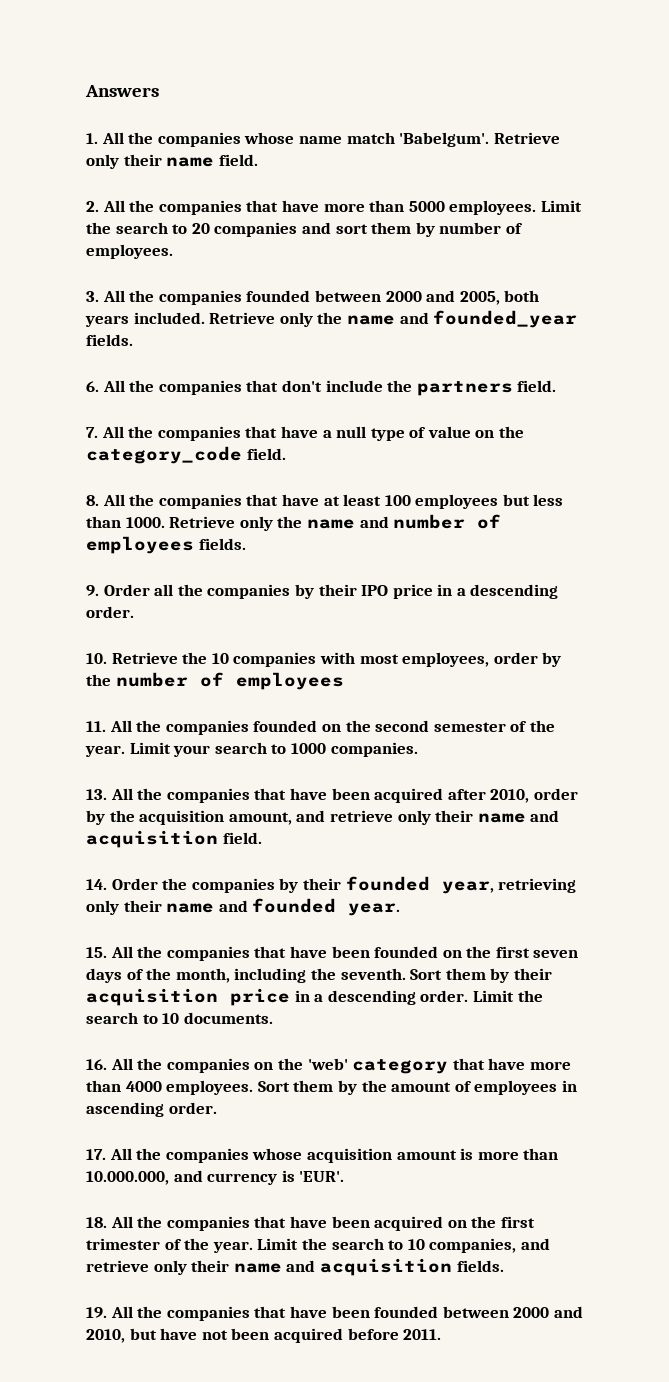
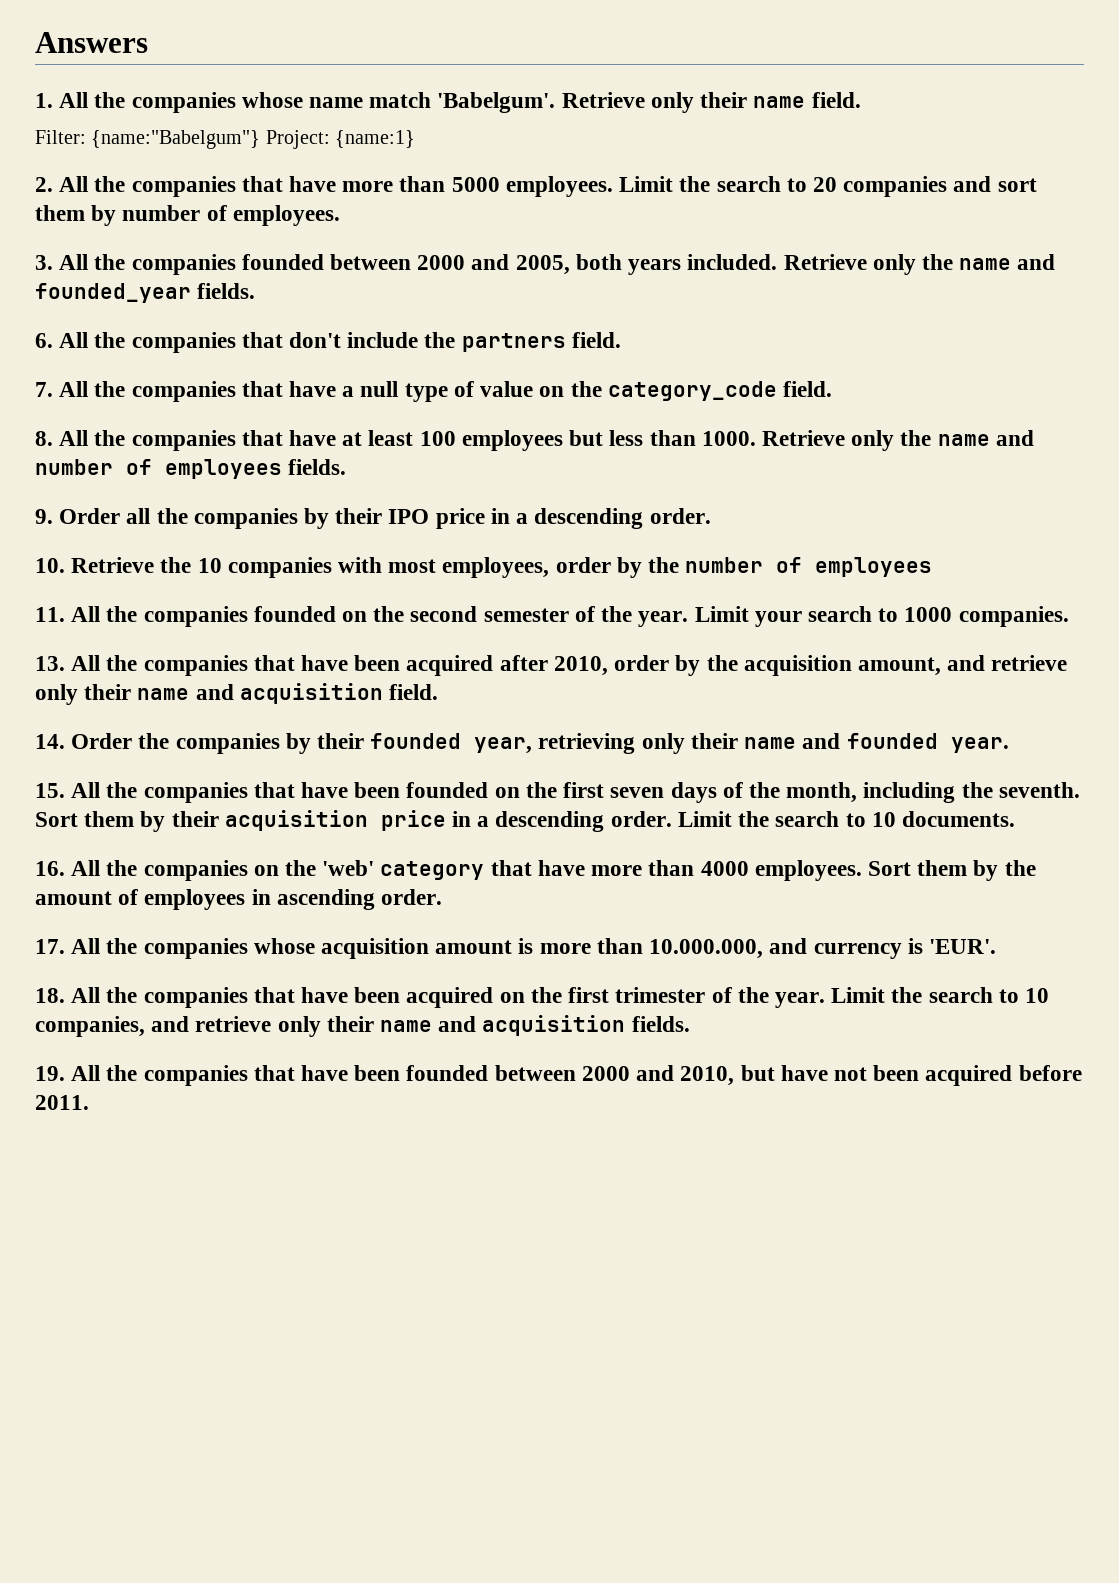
(258, 160) none -> [35,130,416,149] // Filter: {name:"Babelgum"} Project: {name:1}

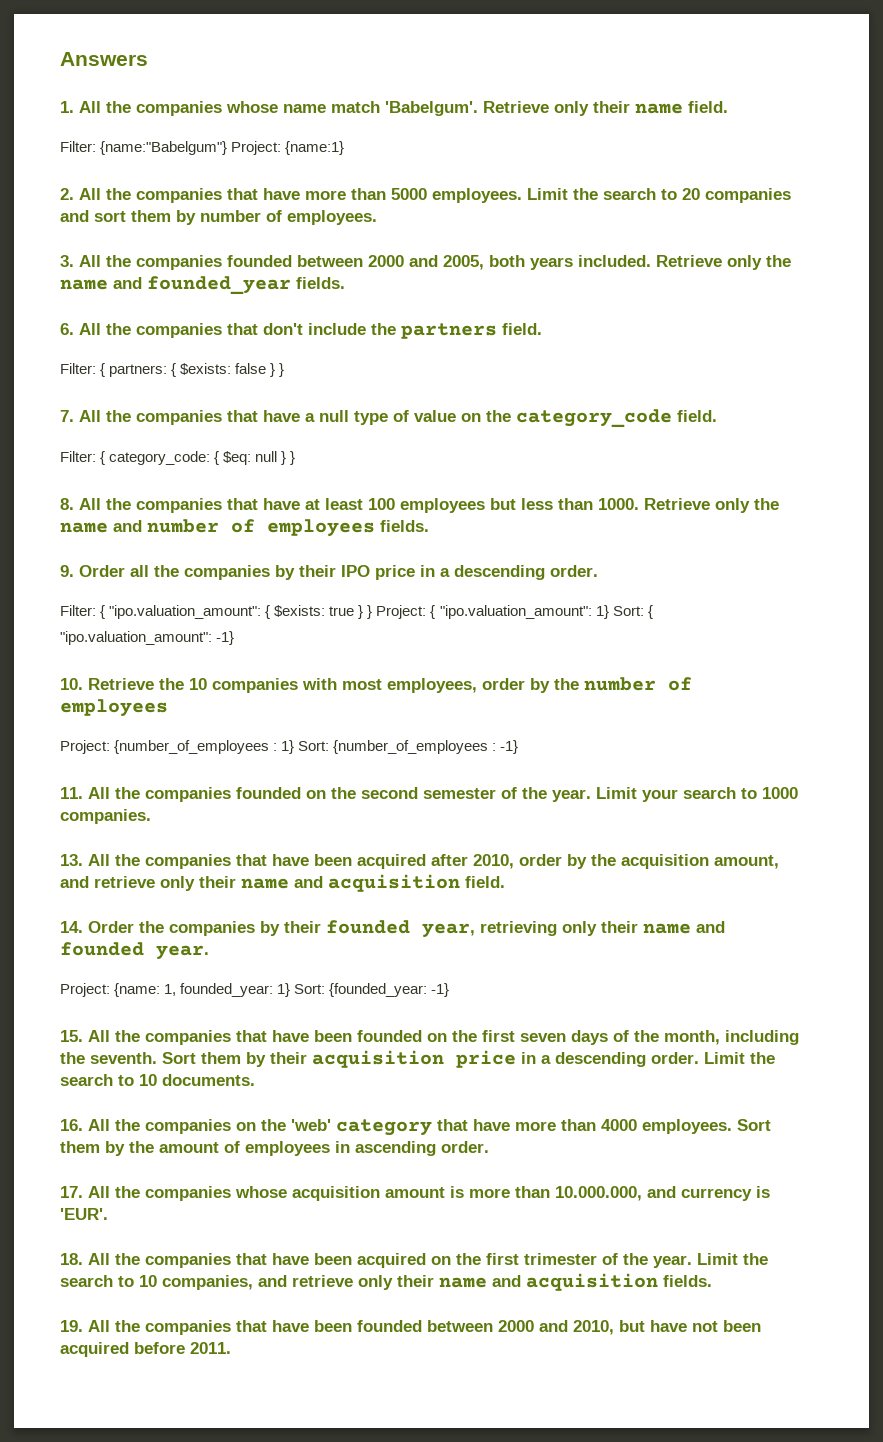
(621, 340) none -> [60,363,285,377] // Filter: { partners: { $exists: false } }
(832, 389) none -> [60,451,296,465] // Filter: { category_code: { $eq: null } }
(711, 516) none -> [60,605,653,619] [60,631,235,645] // Filter: { "ipo.valuation_amount": { $exists: true } } Project: { "ipo.valuation_amount": 1} Sort: { "ipo.valuation_amount": -1}
(933, 567) none -> [60,740,519,754] // Project: {number_of_employees : 1} Sort: {number_of_employees : -1}
(1009, 745) none -> [60,983,450,997] // Project: {name: 1, founded_year: 1} Sort: {founded_year: -1}

